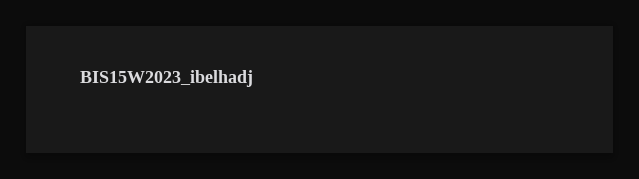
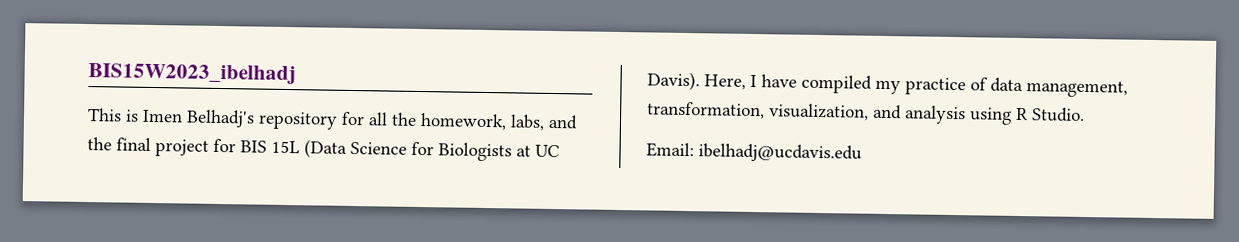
(253, 78) none -> [87,108,578,131] [87,137,560,162] [647,71,1128,98] [647,101,1085,125] [646,142,862,163] // This is Imen Belhadj's repository for all the homework, labs, and the final project for BIS 15L (Data Science for Biologists at UC Davis). Here, I have compiled my practice of data management, transformation, visualization, and analysis using R Studio. // Email: ibelhadj@ucdavis.edu

